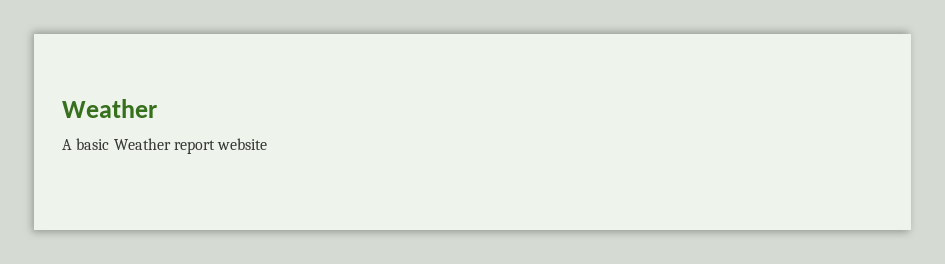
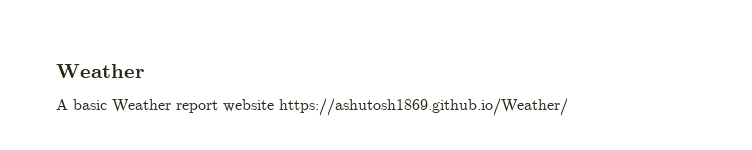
(268, 144) none -> [279,98,568,116] https://ashutosh1869.github.io/Weather/

